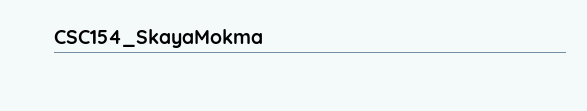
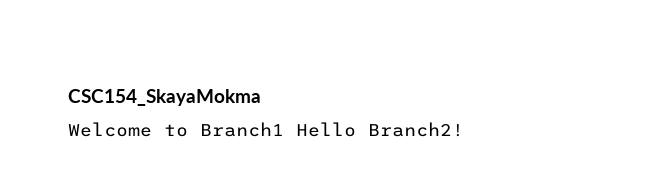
(263, 38) none -> [68,122,464,137] // Welcome to Branch1 Hello Branch2!

